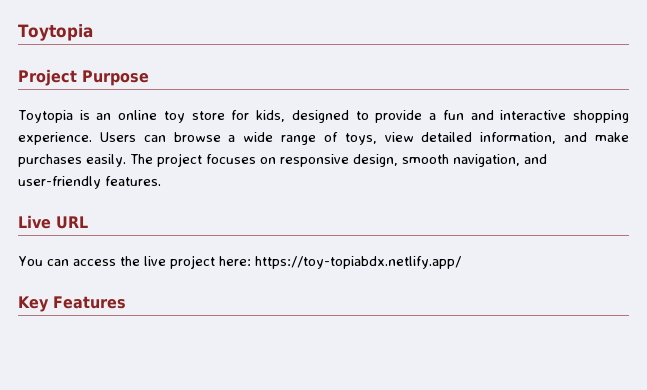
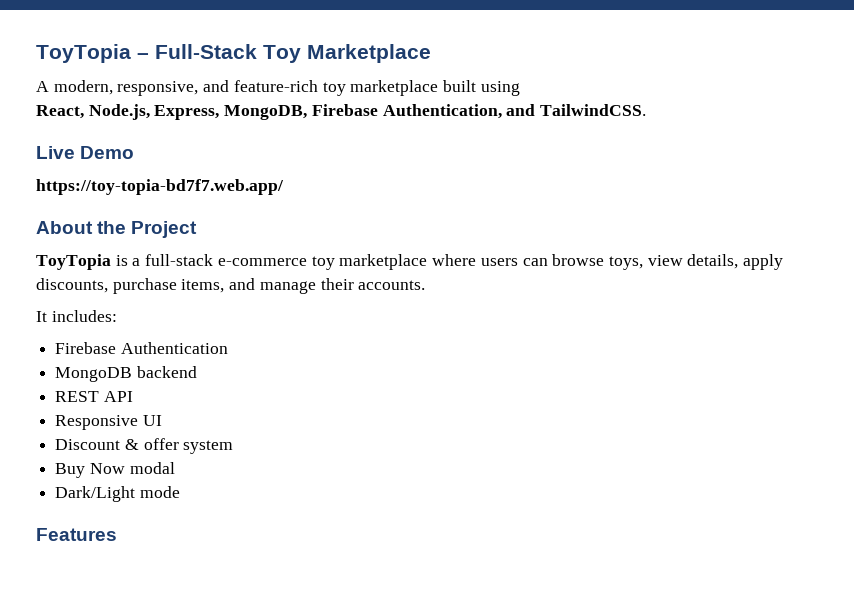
[18,24,93,41] [18,69,149,86] [18,110,629,123] [18,132,629,145] [18,153,547,167] [18,176,161,189] [18,215,88,229] [18,255,461,269] [18,296,49,312] Toytopia // Project Purpose // Toytopia is an online toy store for kids, designed to provide a fun and interactive shopping experience. Users can browse a wide range of toys, view detailed information, and make purchases easily. The project focuses on responsive design, smooth navigation, and user-friendly features. // Live URL // You can access the live project here: https://toy-topiabdx.netlify.app/ // Key -> [36,44,431,63] [36,80,520,96] [36,104,647,120] [36,146,135,159] [36,179,284,195] [36,221,198,238] [36,254,784,270] [36,278,426,294] [36,310,117,322] [55,342,228,354] [55,366,197,382] [55,391,133,402] [55,415,162,430] [55,438,234,454] [55,462,175,478] [55,486,180,502] ToyTopia – Full-Stack Toy Marketplace // A modern, responsive, and feature-rich toy marketplace built using // React, Node.js, Express, MongoDB, Firebase Authentication, and TailwindCSS. // Live Demo // https://toy-topia-bd7f7.web.app/ // About the Project // ToyTopia is a full-stack e-commerce toy marketplace where users can browse toys, view details, apply discounts, purchase items, and manage their accounts. // It includes: // Firebase Authentication // MongoDB backend // REST API // Responsive UI // Discount & offer system // Buy Now modal // Dark/Light mode //

